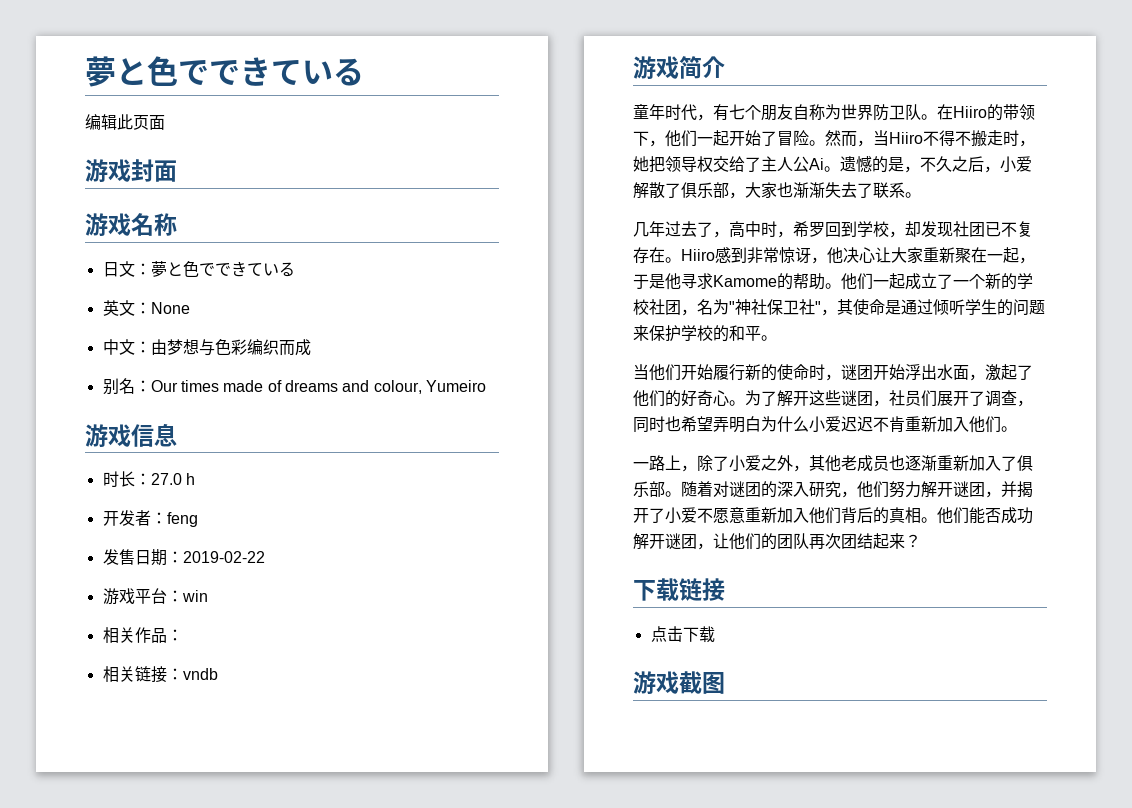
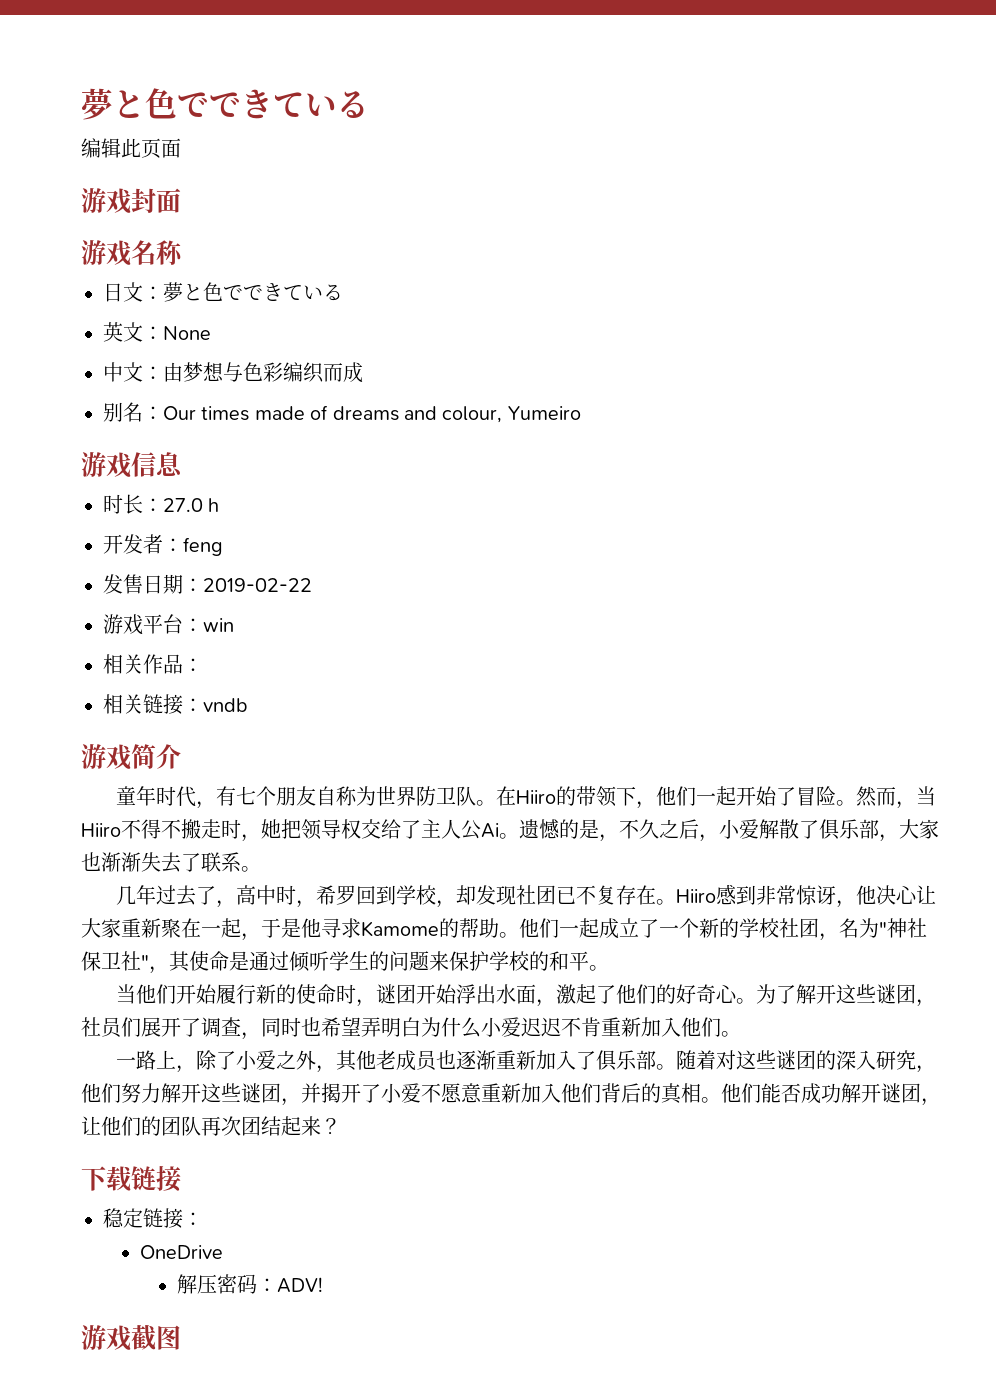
(729, 489) none -> [736,1050,777,1070] 这些
(953, 489) none -> [201,1083,241,1103] 这些
[650,626,715,643] 点击下载 -> [103,1208,203,1229] [139,1245,223,1259] [176,1274,323,1294] 稳定链接： // OneDrive // 解压密码：ADV!

